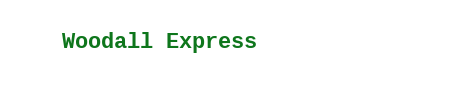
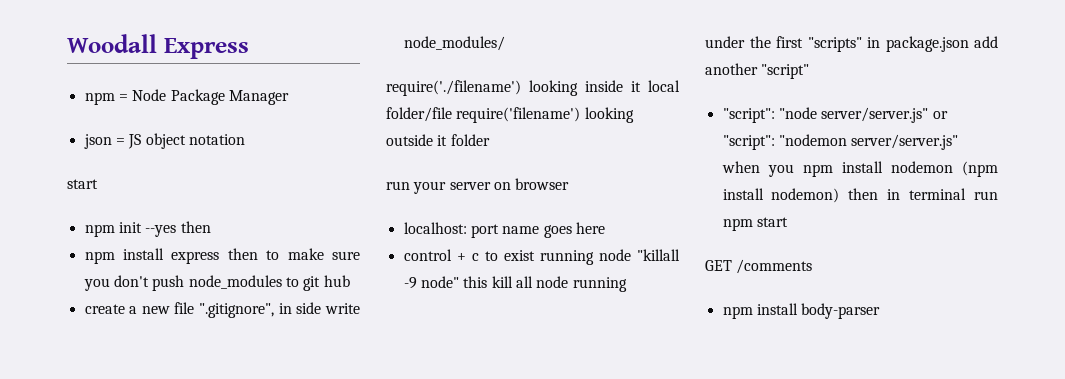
(257, 43) none -> [84,89,289,105] [83,133,245,149] [67,179,98,189] [84,221,211,237] [84,248,360,264] [83,275,350,291] [84,302,360,318] [403,36,505,51] [386,80,680,96] [386,107,634,123] [386,134,490,146] [386,178,570,194] [403,222,605,238] [403,249,680,265] [403,276,627,292] [705,36,998,52] [705,63,810,79] [722,107,948,123] [722,134,959,150] [721,161,998,177] [722,188,998,203] [722,217,788,231] [705,259,813,274] [722,303,881,319] // npm = Node Package Manager // json = JS object notation // start // npm init --yes then // npm install express then to make sure you don't push node_modules to git hub // create a new file ".gitignore", in side write node_modules/ // require('./filename') looking inside it local folder/file require('filename') looking outside it folder // run your server on browser // localhost: port name goes here // control + c to exist running node "killall -9 node" this kill all node running // under the first "scripts" in package.json add another "script" // "script": "node server/server.js" or "script": "nodemon server/server.js" when you npm install nodemon (npm install nodemon) then in terminal run npm start // GET /comments // npm install body-parser

